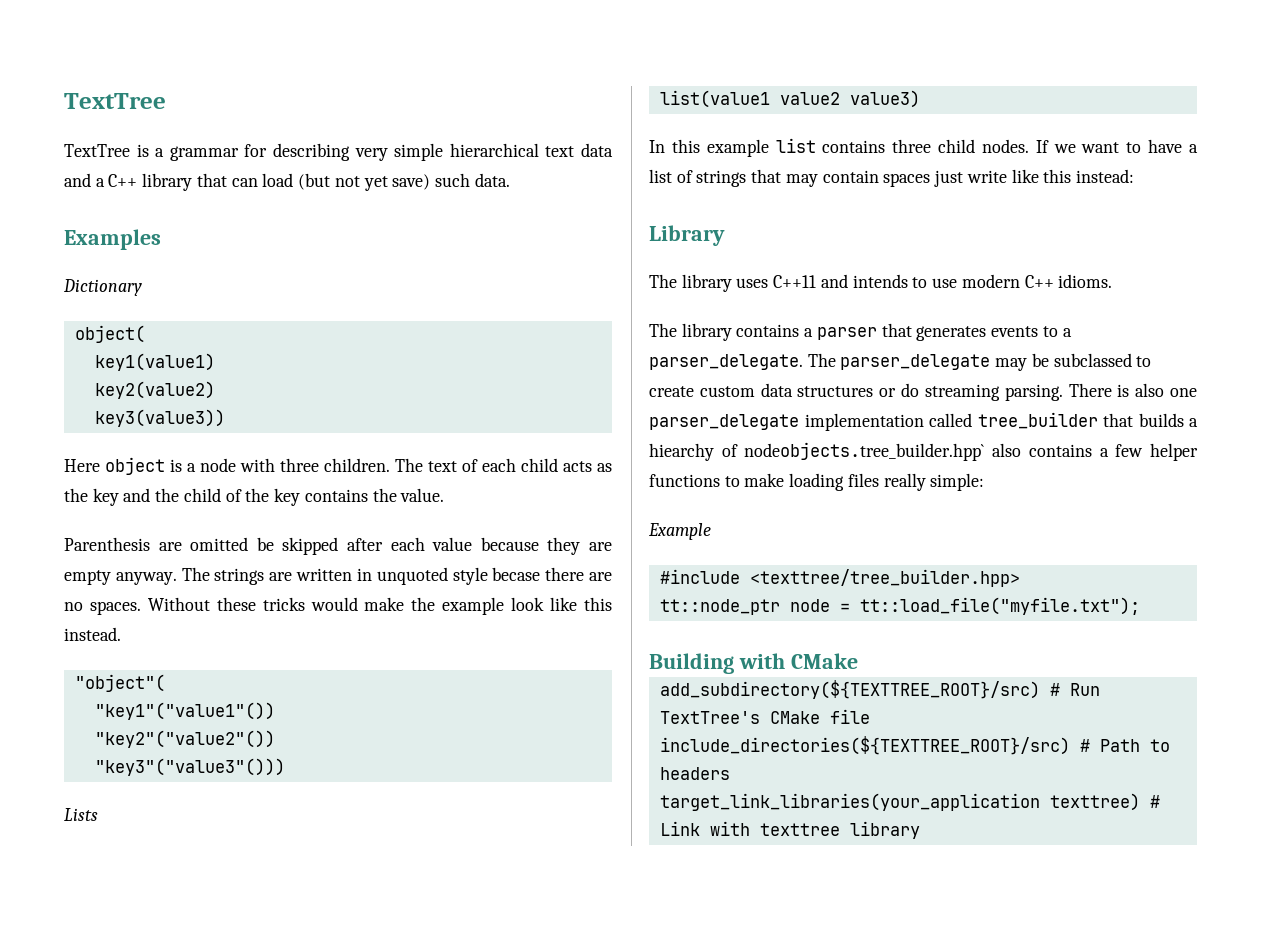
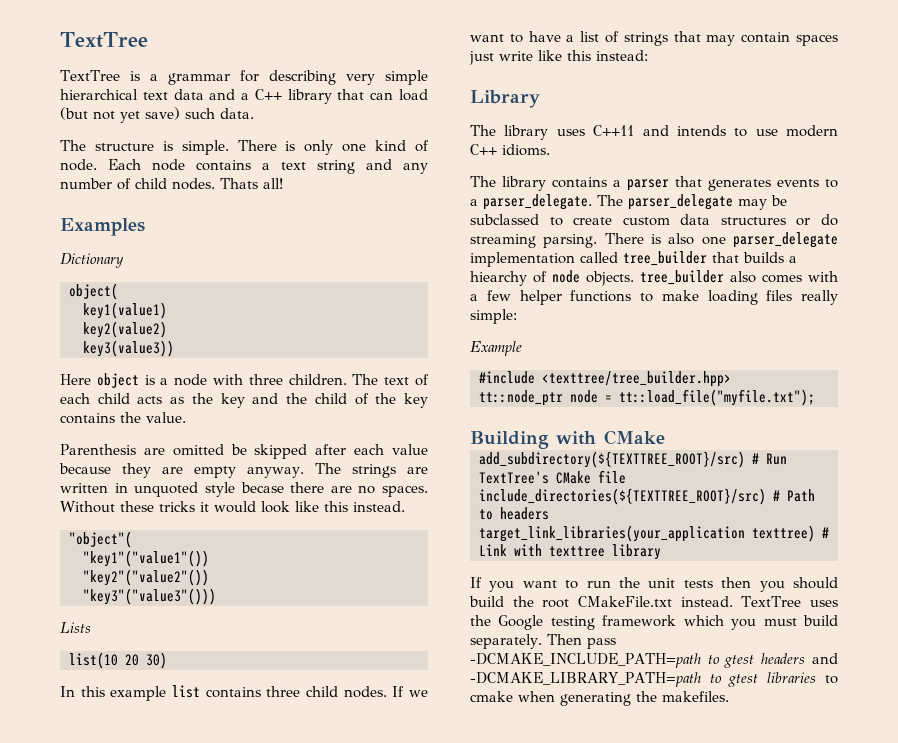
(510, 180) none -> [60,140,430,155] [60,159,428,174] [60,178,283,190] // The structure is simple. There is only one kind of node. Each node contains a text string and any number of child nodes. Thats all!
[310,597,505,615] would make the example -> [200,501,256,513] it would
[659,90,920,108] list(value1 value2 value3) -> [69,652,167,669] list(10 20 30)
[744,442,1092,461] nodeobjects.tree_builder.hpp` also contains -> [552,270,838,286] node objects. tree_builder also comes with
(920, 830) none -> [470,577,838,592] [469,596,838,608] [470,615,838,630] [470,634,616,649] [470,653,838,668] [470,672,838,687] [470,691,729,706] // If you want to run the unit tests then you should build the root CMakeFile.txt instead. TextTree uses the Google testing framework which you must build separately. Then pass -DCMAKE_INCLUDE_PATH=path to gtest headers and -DCMAKE_LIBRARY_PATH=path to gtest libraries to cmake when generating the makefiles.

